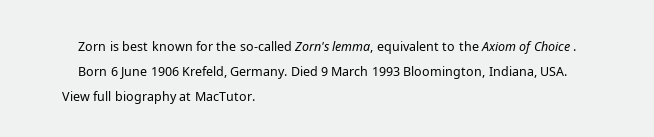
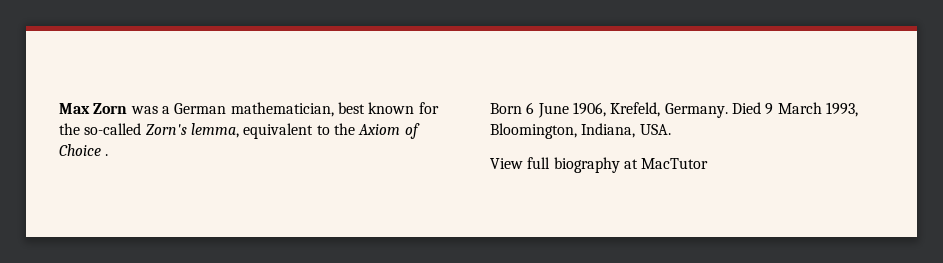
[78,41,119,51] Zorn is -> [59,102,334,117] Max Zorn was a German mathematician,
[150,67,179,76] 1906 -> [572,102,606,117] 1906,
[371,67,400,76] 1993 -> [825,102,858,117] 1993,
[194,92,255,101] MacTutor. -> [641,158,709,169] MacTutor

